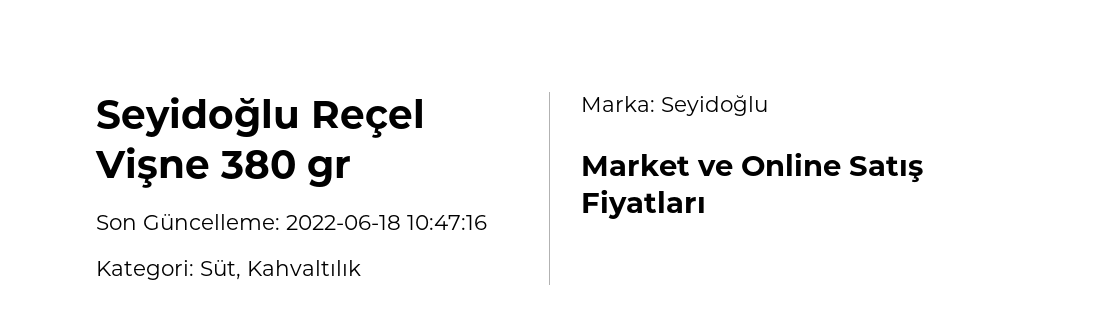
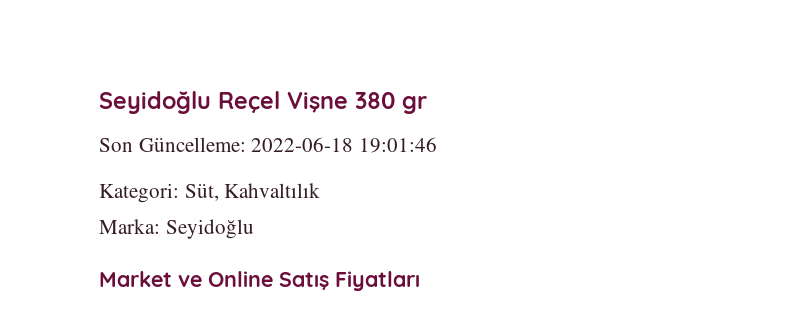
[407,215,487,230] 10:47:16 -> [359,137,438,153] 19:01:46

